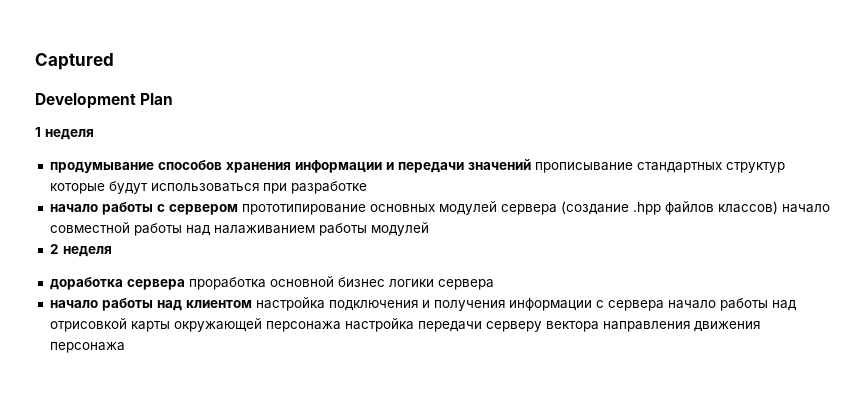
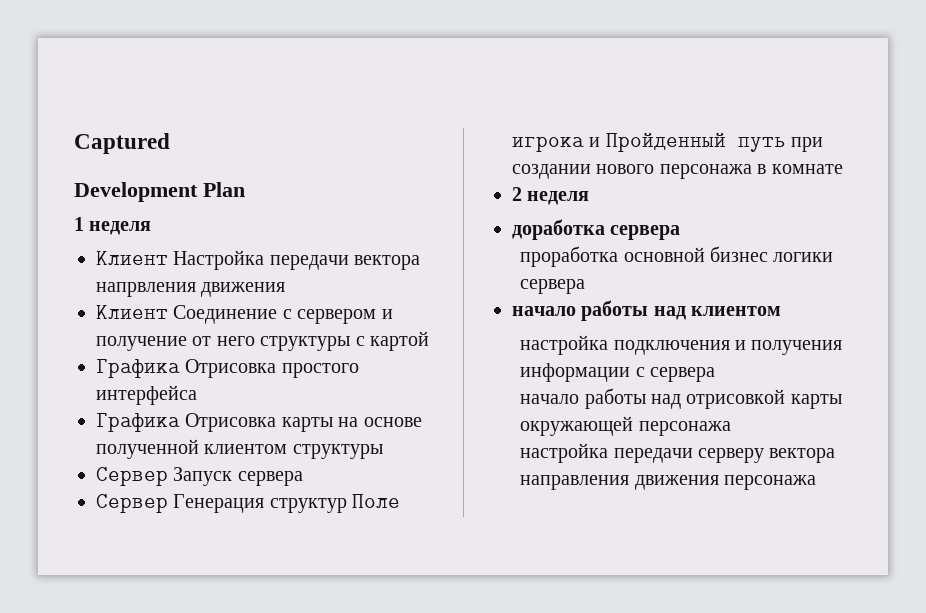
[49,159,785,173] [49,181,367,194] [49,201,830,215] [49,222,429,236] продумывание способов хранения информации и передачи значений прописывание стандартных структур которые будут использоваться при разработке // начало работы с сервером прототипирование основных модулей сервера (создание .hpp файлов классов) начало совместной работы над налаживанием работы модулей -> [96,250,421,270] [96,282,286,297] [96,305,393,324] [96,331,429,351] [96,359,359,378] [96,385,197,405] [96,413,422,432] [96,439,383,459] [96,467,303,486] [96,494,401,513] [512,133,824,152] [512,164,843,179] Клиент Настройка передачи вектора напрвления движения // Клиент Соединение с сервером и получение от него структуры с картой // Графика Отрисовка простого интерфейса // Графика Отрисовка карты на основе полученной клиентом структуры // Сервер Запуск сервера // Сервер Генерация структур Поле игрока и Пройденный путь при создании нового персонажа в комнате
(185, 284) none -> (681, 232) //
(252, 304) none -> (782, 311) //
(664, 305) none -> (715, 374) //
(341, 326) none -> (731, 428) //

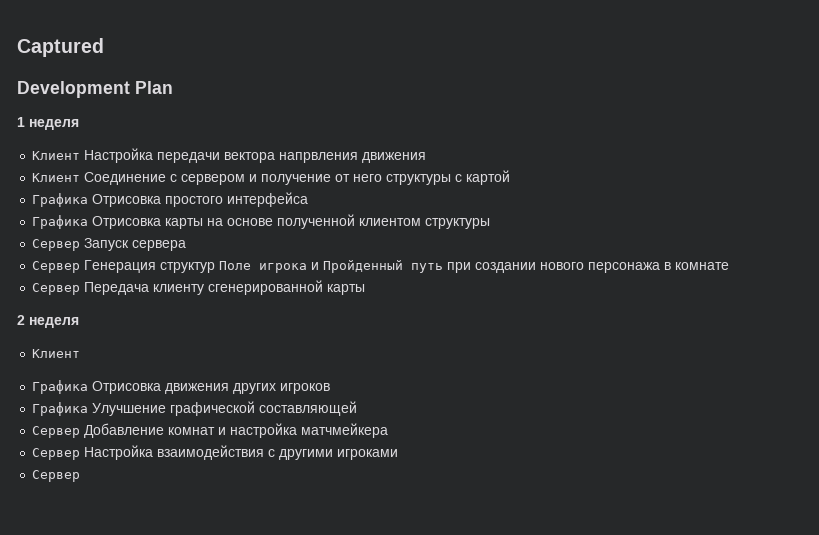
[512,187,590,205] [512,219,681,240] [520,246,834,267] [520,279,586,294] [512,300,782,321] [520,335,843,355] [520,363,715,382] [520,388,842,409] [520,416,731,436] [520,443,836,463] [520,475,816,490] 2 неделя // доработка сервера // проработка основной бизнес логики сервера // начало работы над клиентом // настройка подключения и получения информации с сервера // начало работы над отрисовкой карты окружающей персонажа // настройка передачи серверу вектора направления движения персонажа -> [32,280,366,295] [17,315,79,328] [32,349,81,358] [32,380,331,394] [32,401,358,416] [32,423,389,438] [32,445,399,460] [32,470,81,482] Сервер Передача клиенту сгенерированной карты // 2 неделя // Клиент // Графика Отрисовка движения других игроков // Графика Улучшение графической составляющей // Сервер Добавление комнат и настройка матчмейкера // Сервер Настройка взаимодействия с другими игроками // Сервер

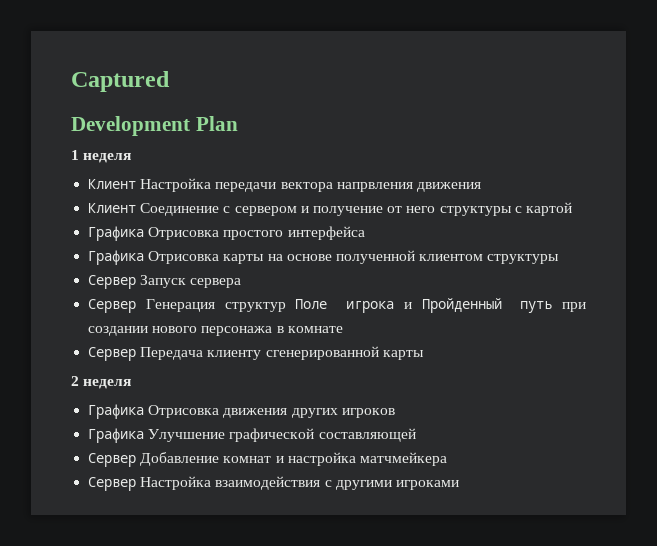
[32,349,81,358] // Клиент -> (132, 384) none
[32,470,81,482] // Сервер -> (459, 485) none

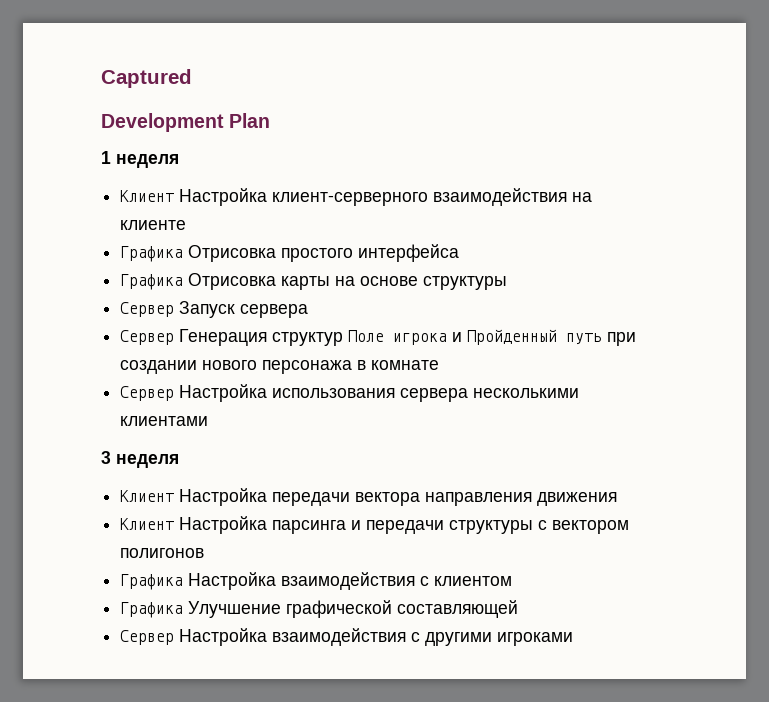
[215,182,481,192] [88,202,572,216] передачи вектора напрвления движения // Клиент Соединение с сервером и получение от него структуры с картой -> [272,188,593,206] [120,220,187,230] клиент-серверного взаимодействия на клиенте
[335,250,484,264] полученной клиентом -> (419, 281) none
[140,346,424,360] [71,376,132,389] [88,404,395,419] [88,428,416,443] [88,452,447,467] Передача клиенту сгенерированной карты // 2 неделя // Графика Отрисовка движения других игроков // Графика Улучшение графической составляющей // Сервер Добавление комнат и настройка матчмейкера -> [179,384,580,402] [120,416,209,426] [101,451,179,468] [120,488,618,506] [120,516,630,534] [120,548,205,558] [120,572,513,590] [120,600,519,618] Настройка использования сервера несколькими клиентами // 3 неделя // Клиент Настройка передачи вектора направления движения // Клиент Настройка парсинга и передачи структуры с вектором полигонов // Графика Настройка взаимодействия с клиентом // Графика Улучшение графической составляющей

